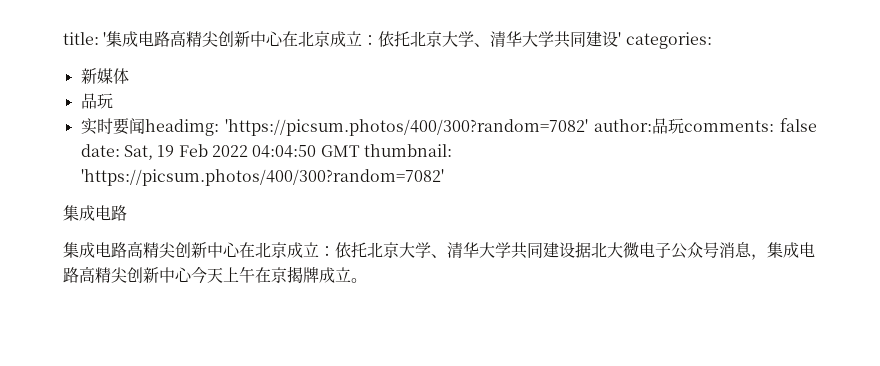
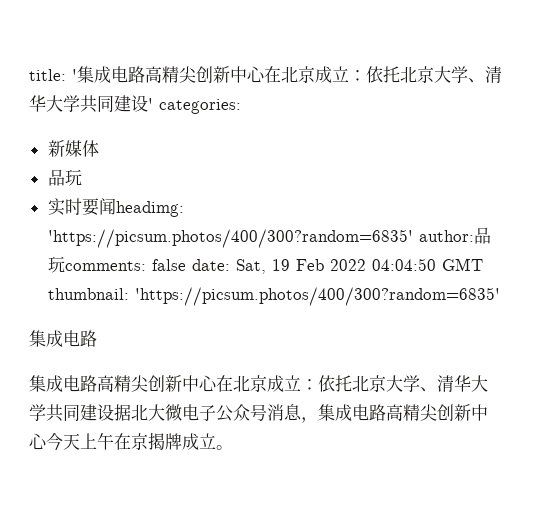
[224,119,588,136] 'https://picsum.photos/400/300?random=7082' -> [47,229,413,248] 'https://picsum.photos/400/300?random=6835'
[80,169,444,186] 'https://picsum.photos/400/300?random=7082' -> [134,287,500,306] 'https://picsum.photos/400/300?random=6835'

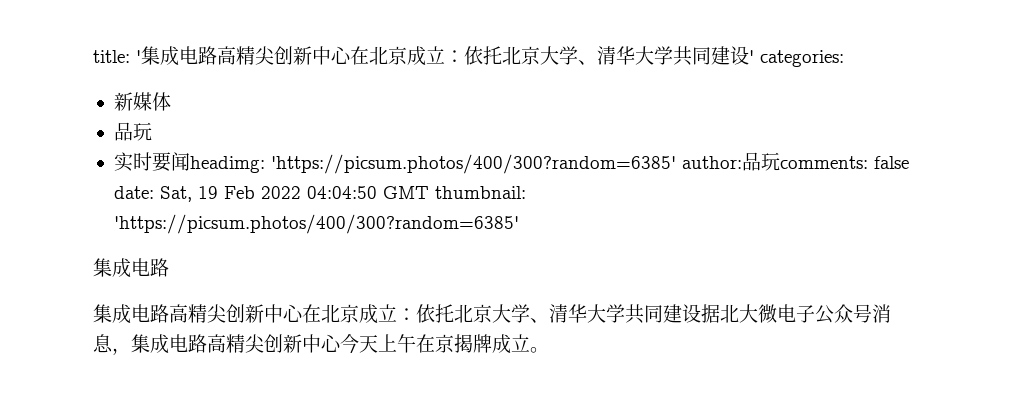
[47,229,413,248] 'https://picsum.photos/400/300?random=6835' -> [270,154,676,174] 'https://picsum.photos/400/300?random=6385'
[134,287,500,306] 'https://picsum.photos/400/300?random=6835' -> [113,214,519,234] 'https://picsum.photos/400/300?random=6385'

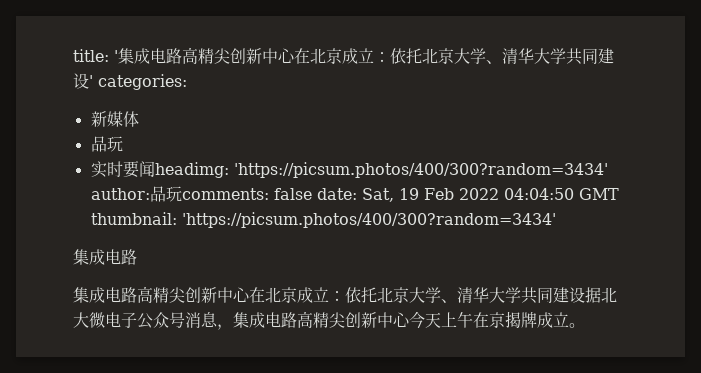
[270,154,676,174] 'https://picsum.photos/400/300?random=6385' -> [233,162,608,178] 'https://picsum.photos/400/300?random=3434'
[113,214,519,234] 'https://picsum.photos/400/300?random=6385' -> [181,212,556,228] 'https://picsum.photos/400/300?random=3434'

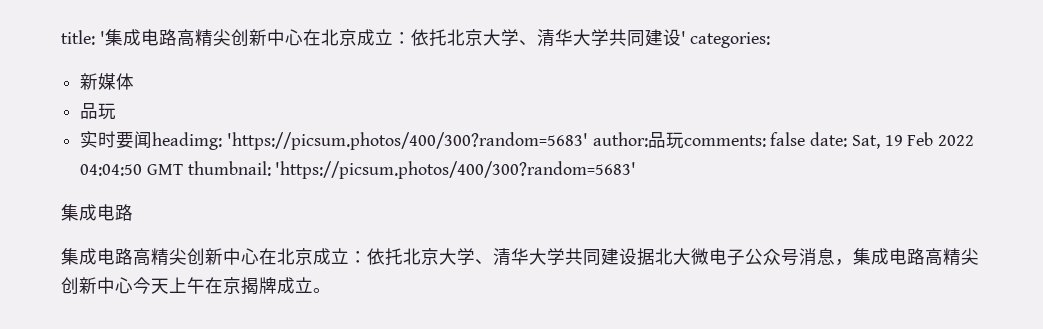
[233,162,608,178] 'https://picsum.photos/400/300?random=3434' -> [226,132,588,150] 'https://picsum.photos/400/300?random=5683'
[181,212,556,228] 'https://picsum.photos/400/300?random=3434' -> [275,161,637,179] 'https://picsum.photos/400/300?random=5683'

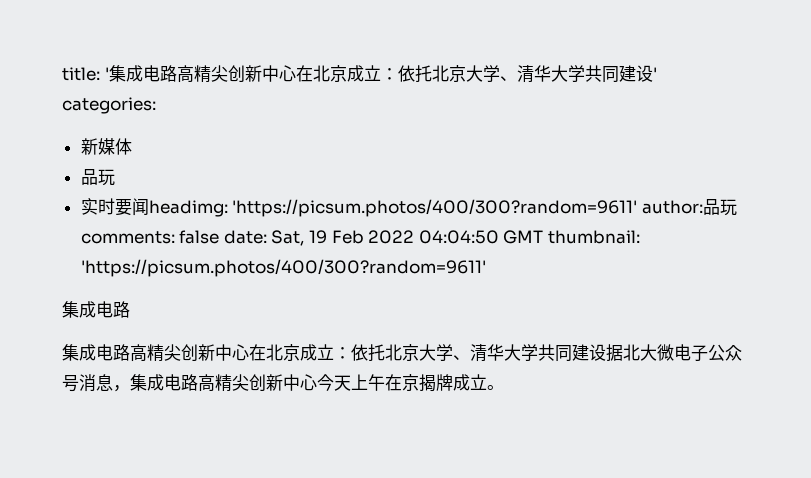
[226,132,588,150] 'https://picsum.photos/400/300?random=5683' -> [232,199,638,217] 'https://picsum.photos/400/300?random=9611'
[275,161,637,179] 'https://picsum.photos/400/300?random=5683' -> [80,259,486,277] 'https://picsum.photos/400/300?random=9611'

